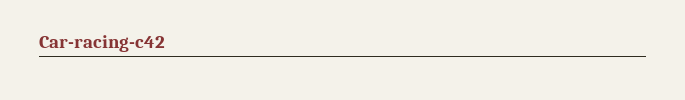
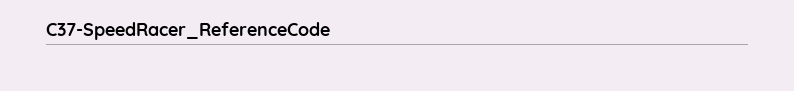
[39,35,165,52] Car-racing-c42 -> [46,22,330,40] C37-SpeedRacer_ReferenceCode

